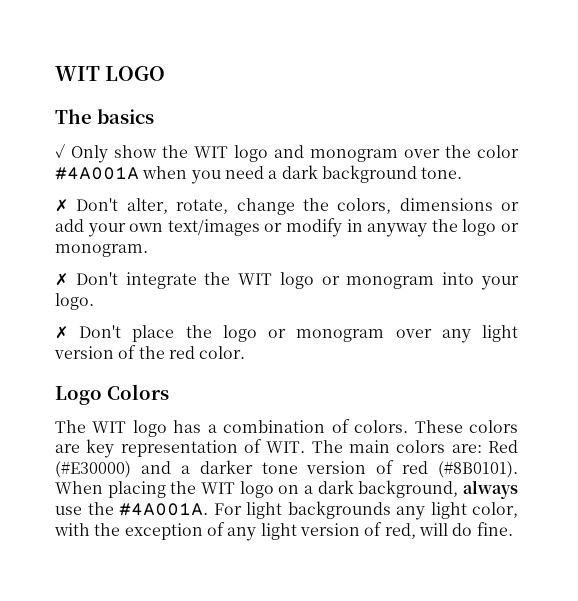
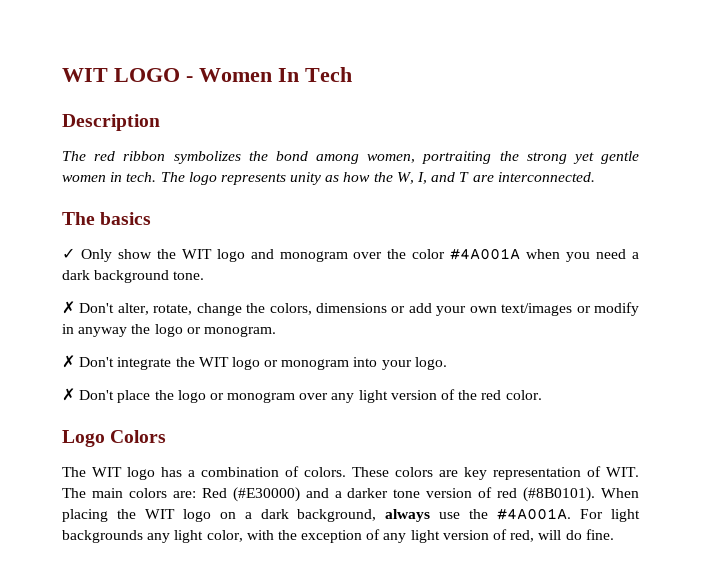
(166, 73) none -> [186,67,352,82] [62,114,160,131] [62,151,639,164] [62,172,595,185] - Women In Tech // Description // The red ribbon symbolizes the bond among women, portraiting the strong yet gentle women in tech. The logo represents unity as how the W, I, and T are interconnected.

